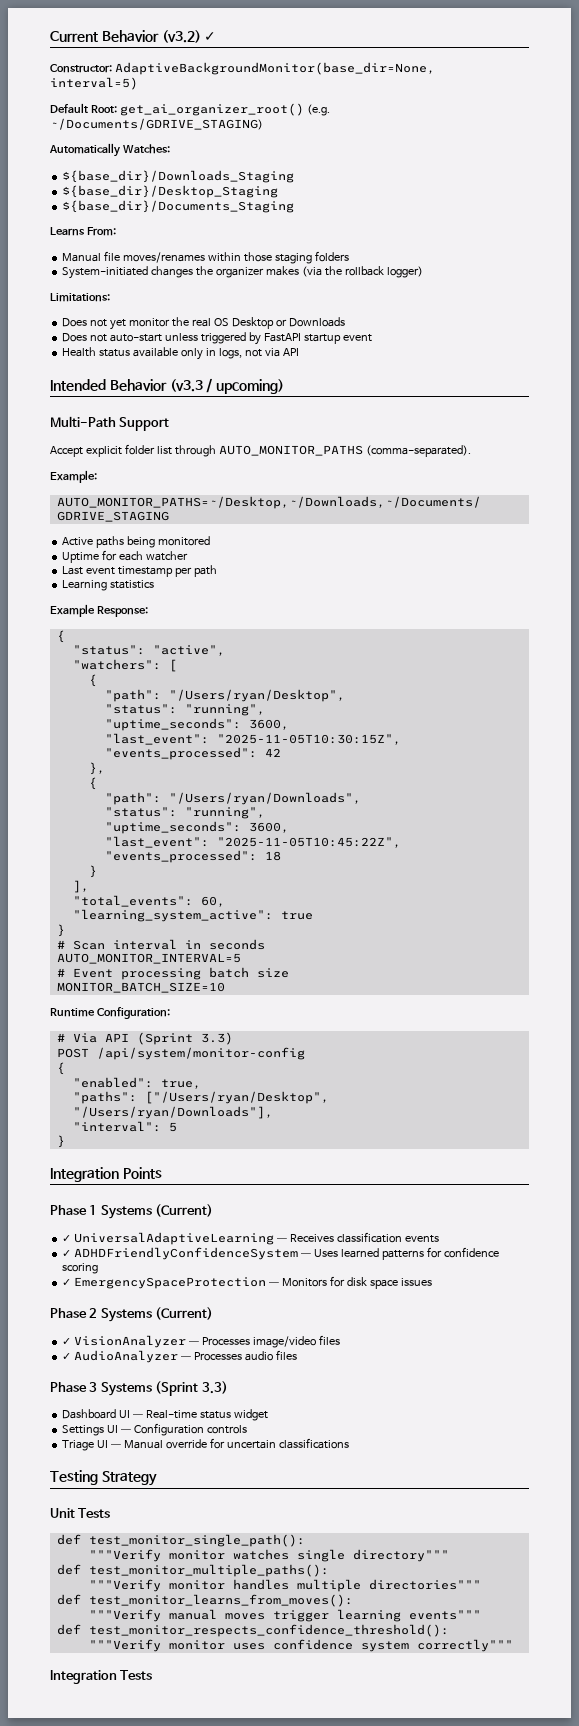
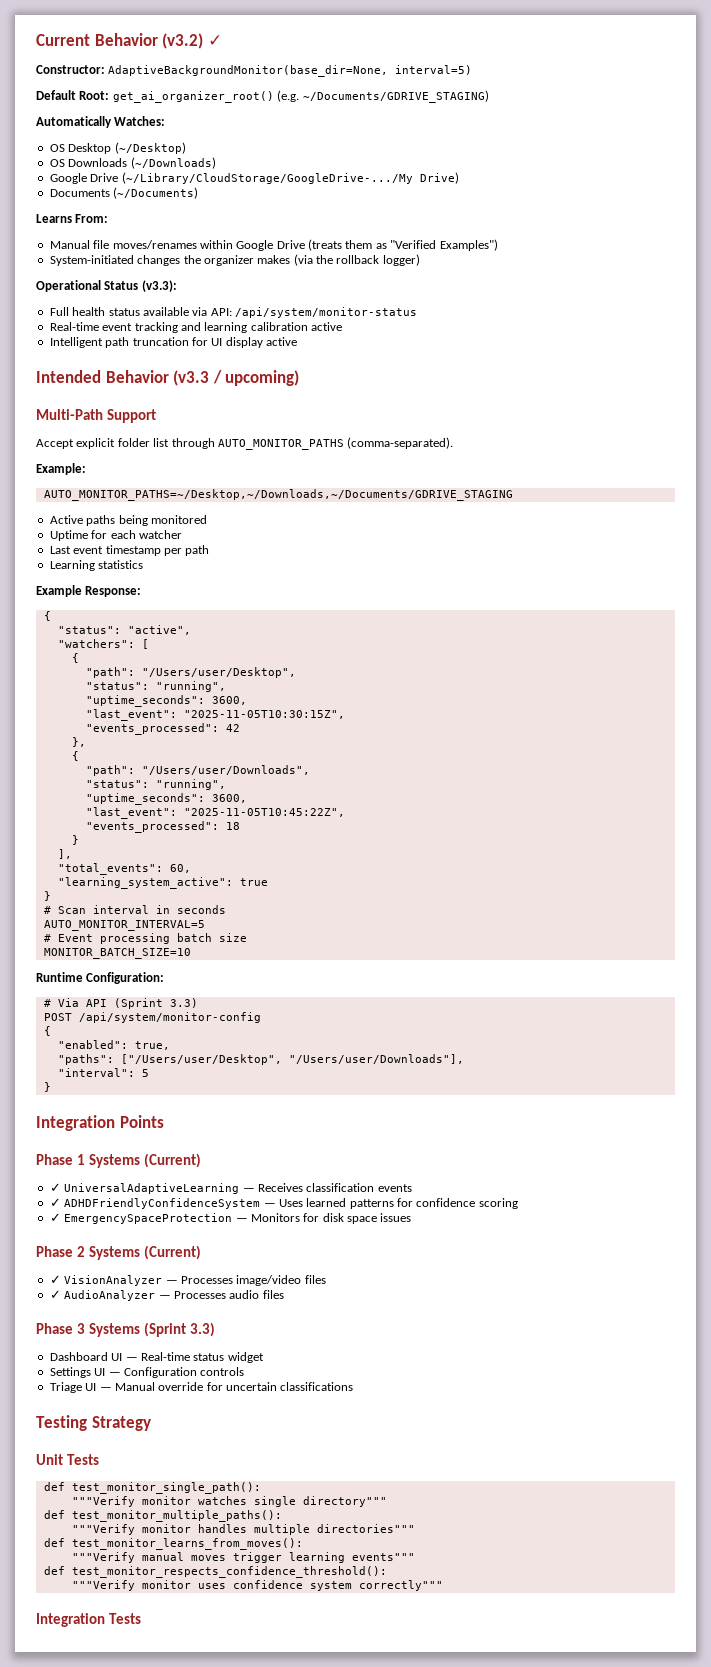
[62,170,295,183] [62,185,279,198] [62,200,295,213] ${base_dir}/Downloads_Staging // ${base_dir}/Desktop_Staging // ${base_dir}/Documents_Staging -> [49,142,186,154] [49,157,216,169] [49,172,459,184] [49,187,199,199] OS Desktop (~/Desktop) // OS Downloads (~/Downloads) // Google Drive (~/Library/CloudStorage/GoogleDrive-.../My Drive) // Documents (~/Documents)
[243,251,349,264] those staging folders -> [236,239,498,251] Google Drive (treats them as "Verified Examples")
[50,293,110,302] [62,317,345,330] [62,332,372,345] [62,347,299,360] Limitations: // Does not yet monitor the real OS Desktop or Downloads // Does not auto-start unless triggered by FastAPI startup event // Health status available only in logs, not via API -> [36,280,177,292] [49,307,417,318] [49,322,342,333] [49,337,297,348] Operational Status (v3.3): // Full health status available via API: /api/system/monitor-status // Real-time event tracking and learning calibration active // Intelligent path truncation for UI display active
[168,689,345,702] "/Users/ryan/Desktop", -> [141,667,296,678] "/Users/user/Desktop",
[168,792,361,805] "/Users/ryan/Downloads", -> [141,765,310,775] "/Users/user/Downloads",
[144,1091,329,1104] [72,1106,273,1119] ["/Users/ryan/Desktop", "/Users/ryan/Downloads"], -> [120,1054,464,1065] ["/Users/user/Desktop", "/Users/user/Downloads"],

